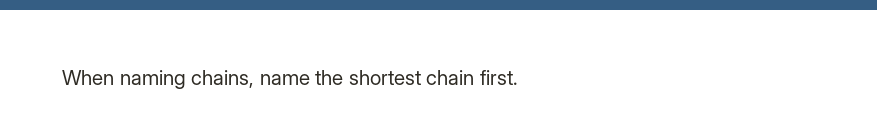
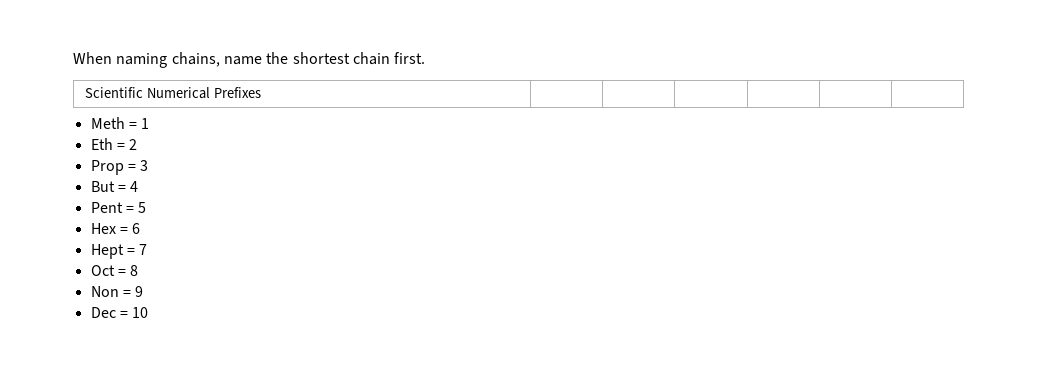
(518, 77) none -> [85,87,261,99] [90,117,150,129] [90,138,138,150] [90,160,149,175] [90,181,139,192] [90,202,147,213] [90,223,141,234] [90,244,148,259] [90,265,139,276] [90,286,144,297] [90,307,149,318] // Scientific Numerical Prefixes | | | | | | // Meth = 1 // Eth = 2 // Prop = 3 // But = 4 // Pent = 5 // Hex = 6 // Hept = 7 // Oct = 8 // Non = 9 // Dec = 10

